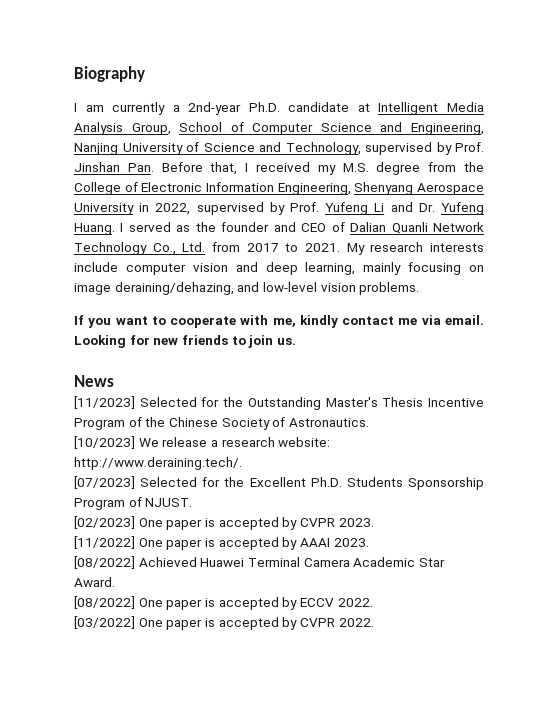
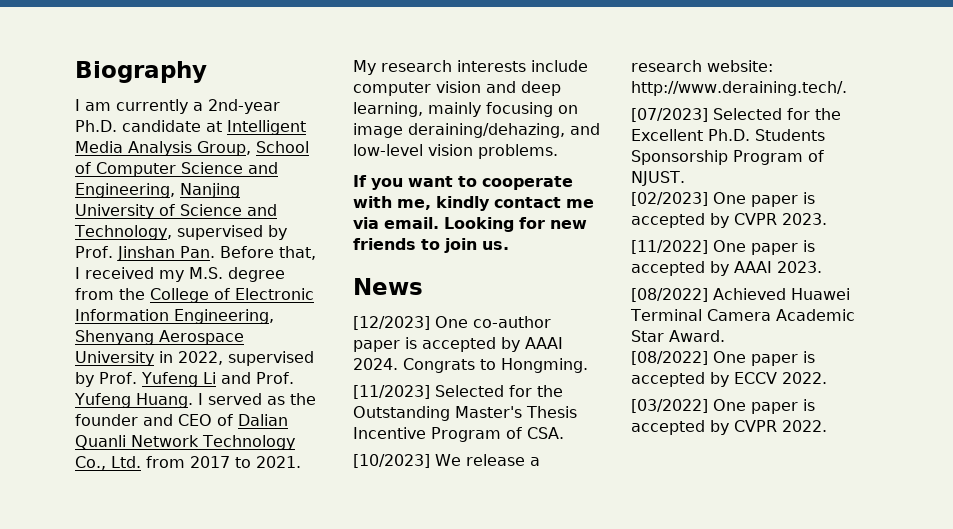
[418,203,435,212] Dr. -> [255,372,294,384] Prof.
(114, 381) none -> [353,316,551,330] [353,337,563,352] [353,358,588,373] // [12/2023] One co-author paper is accepted by AAAI 2024. Congrats to Hongming.
[145,417,369,430] the Chinese Society of Astronautics. -> [527,427,564,439] CSA.

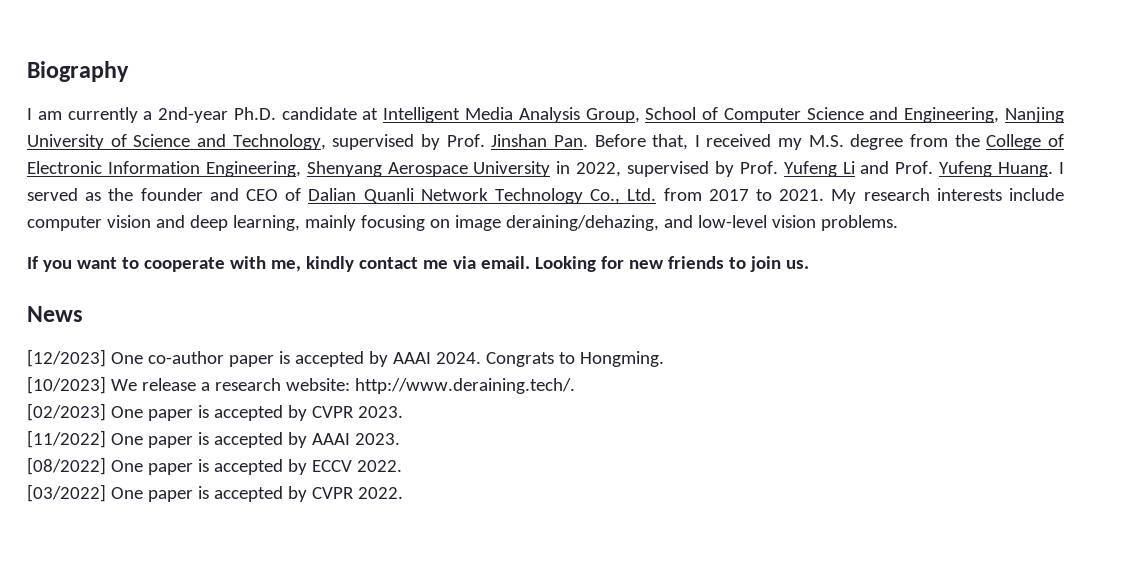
[353,385,563,399] [353,406,577,421] [353,427,564,442] // [11/2023] Selected for the Outstanding Master's Thesis Incentive Program of CSA. -> (664, 359) none
[631,108,841,122] [631,129,825,141] [631,150,824,165] [631,171,685,186] // [07/2023] Selected for the Excellent Ph.D. Students Sponsorship Program of NJUST. -> (575, 386) none
[631,288,850,302] [630,309,855,321] [631,330,725,342] // [08/2022] Achieved Huawei Terminal Camera Academic Star Award. -> (400, 439) none

